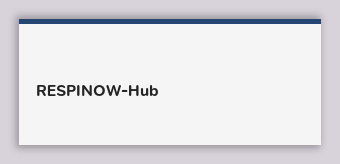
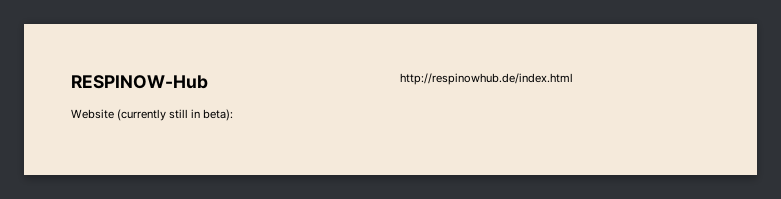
(159, 90) none -> [71,109,234,121] [400,73,573,85] // Website (currently still in beta): http://respinowhub.de/index.html

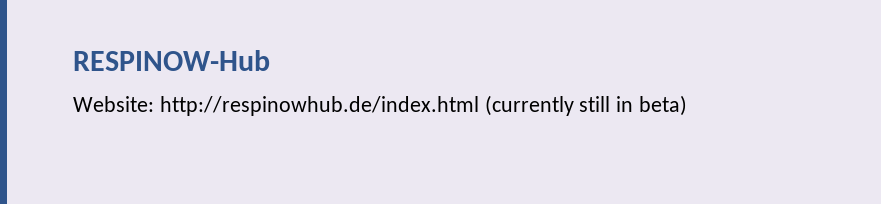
[71,109,114,119] Website -> [73,96,479,116] Website: http://respinowhub.de/index.html
[203,109,234,121] [400,73,573,85] beta): http://respinowhub.de/index.html -> [639,95,688,116] beta)

